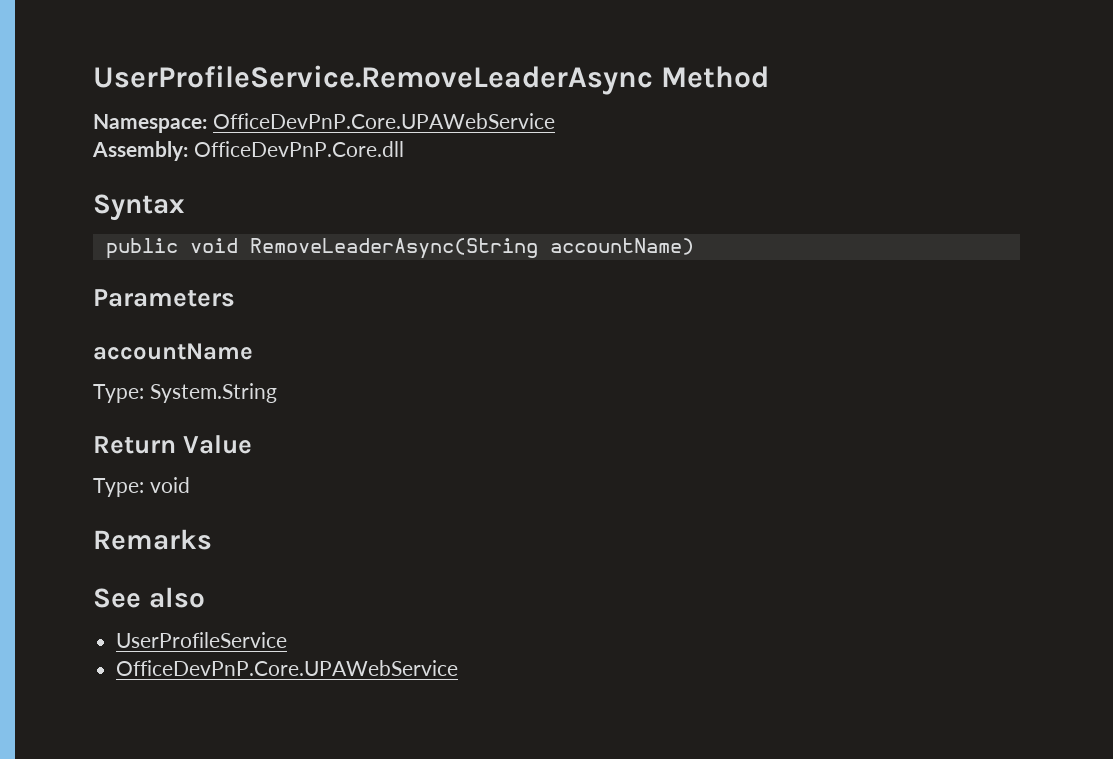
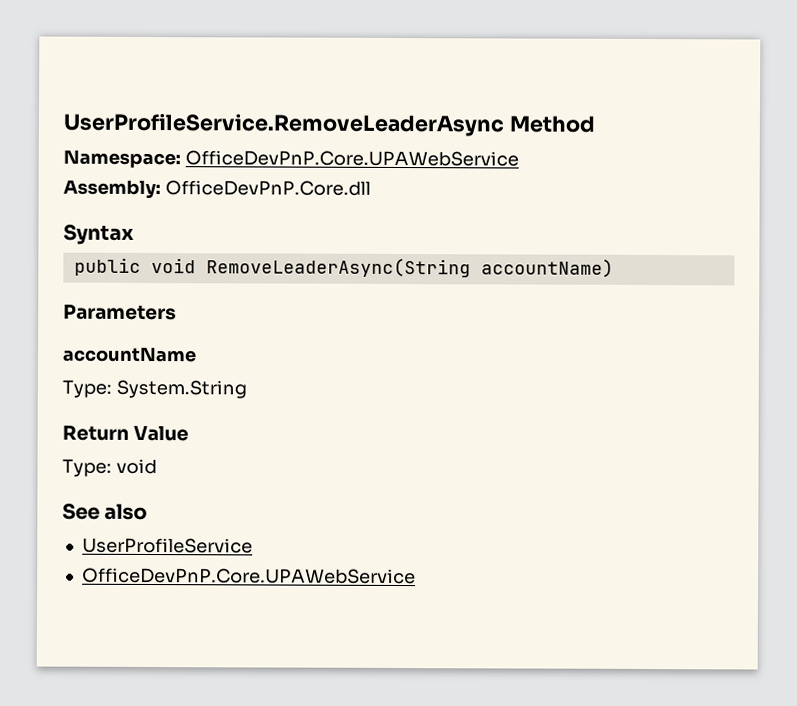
[93,529,212,550] // Remarks -> (157, 466) none

